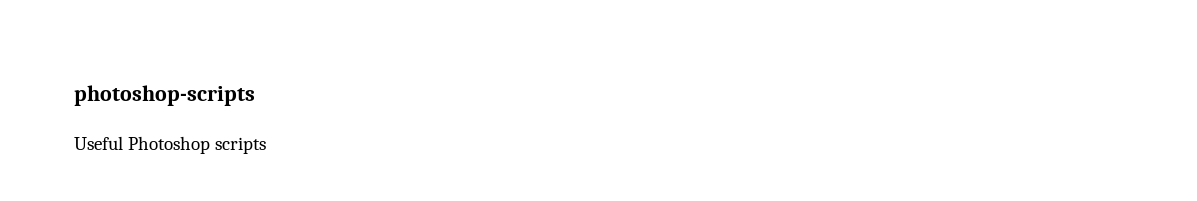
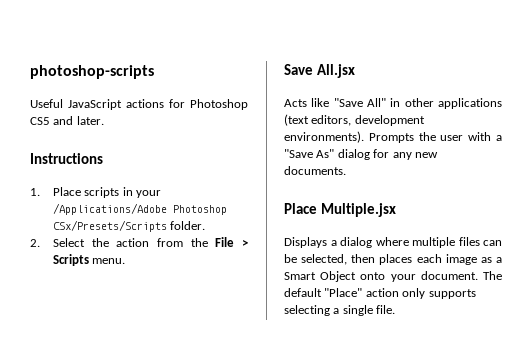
[128,136,267,154] Photoshop scripts -> [68,99,248,110] [30,116,104,125] [30,153,103,164] [30,187,161,198] [52,203,227,215] [52,220,206,232] [30,237,248,247] [52,254,126,266] [284,64,355,78] [284,98,502,109] [284,114,425,126] [284,131,503,143] [284,149,438,160] [284,166,346,175] [284,203,396,217] [284,237,502,248] [284,254,502,265] [284,271,502,282] [284,288,476,299] [284,305,396,316] JavaScript actions for Photoshop CS5 and later. // Instructions // 1. Place scripts in your /Applications/Adobe Photoshop CSx/Presets/Scripts folder. // 2. Select the action from the File > Scripts menu. // Save All.jsx // Acts like "Save All" in other applications (text editors, development environments). Prompts the user with a "Save As" dialog for any new documents. // Place Multiple.jsx // Displays a dialog where multiple files can be selected, then places each image as a Smart Object onto your document. The default "Place" action only supports selecting a single file.

